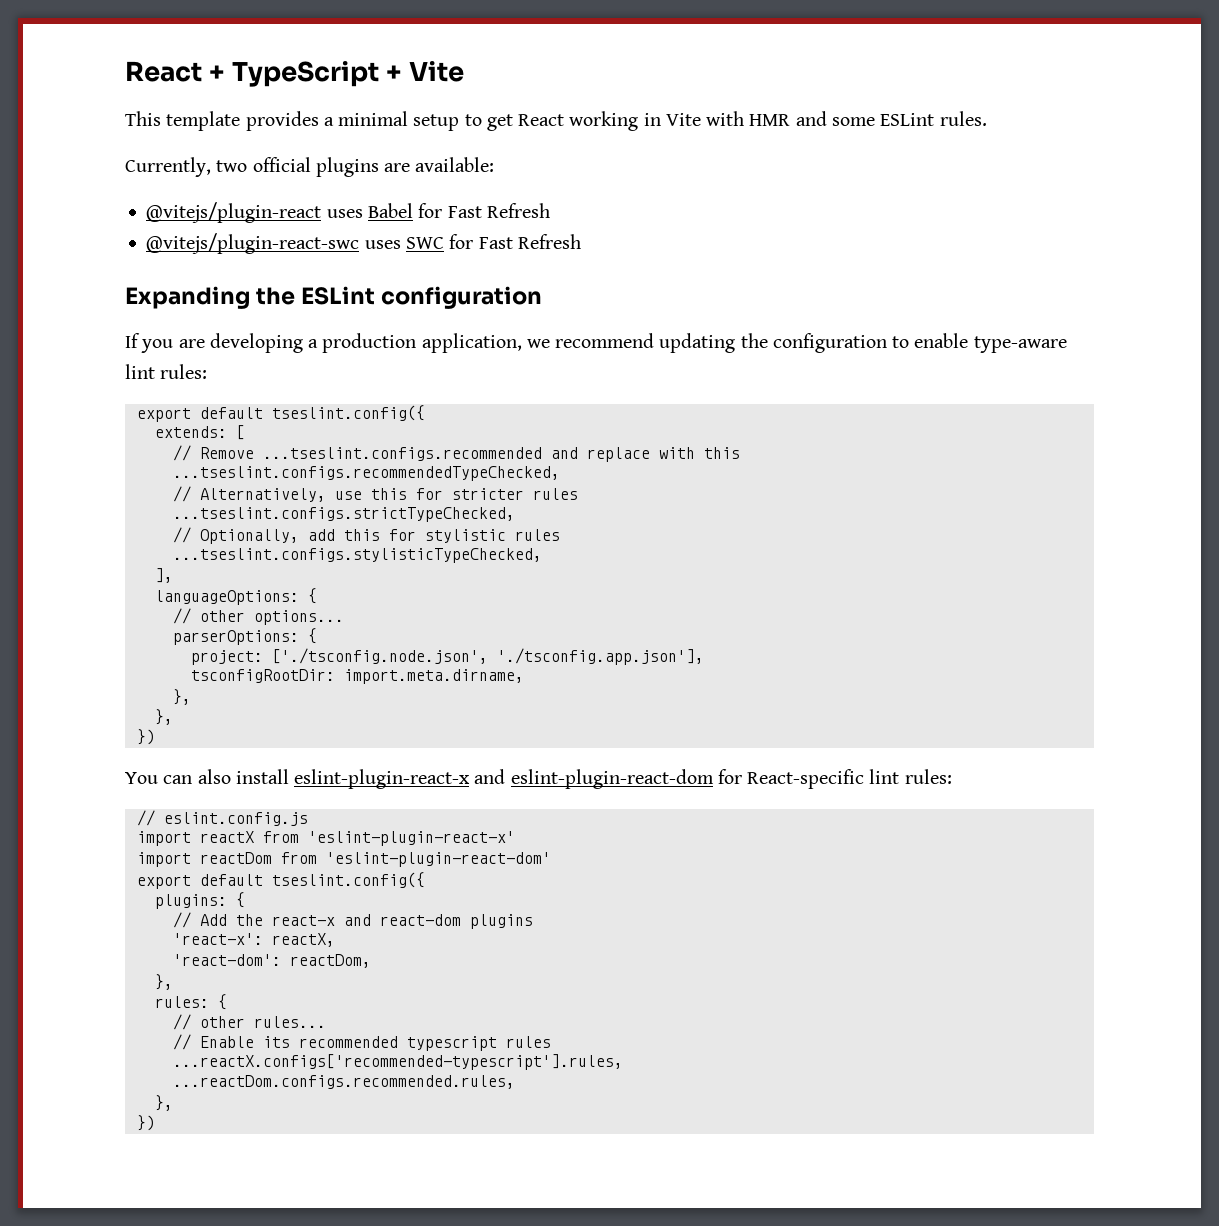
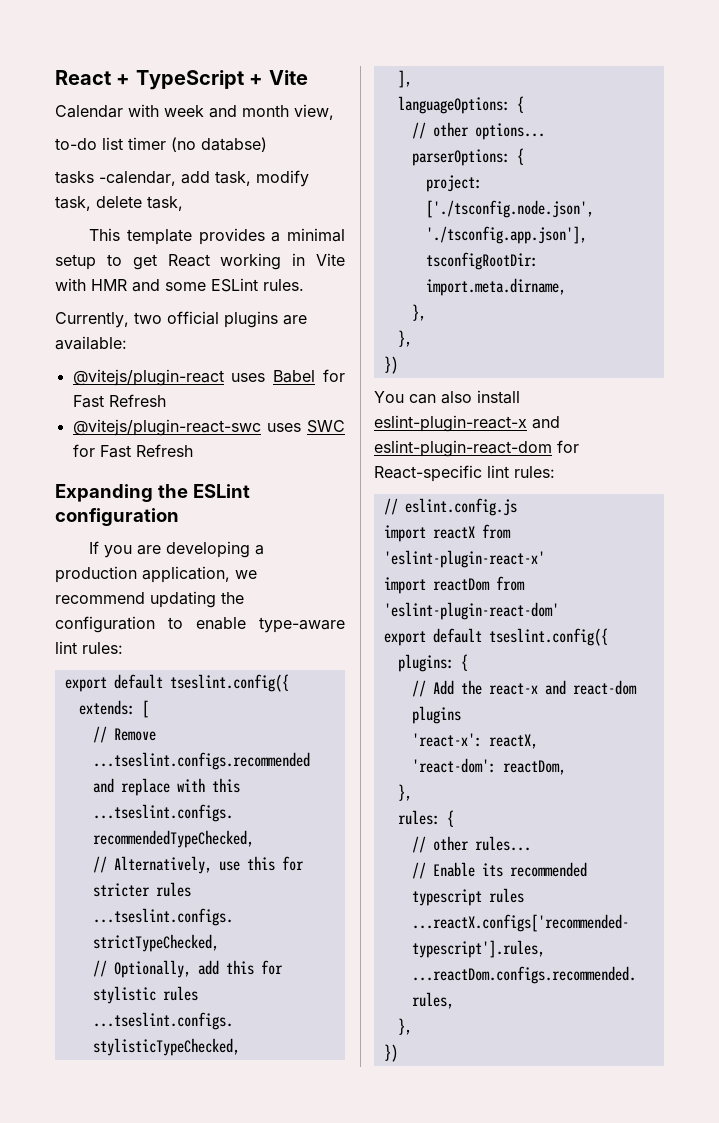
(465, 71) none -> [55,104,334,120] [55,137,267,152] [55,170,309,187] [55,196,183,211] // Calendar with week and month view, // to-do list timer (no databse) // tasks -calendar, add task, modify task, delete task,

